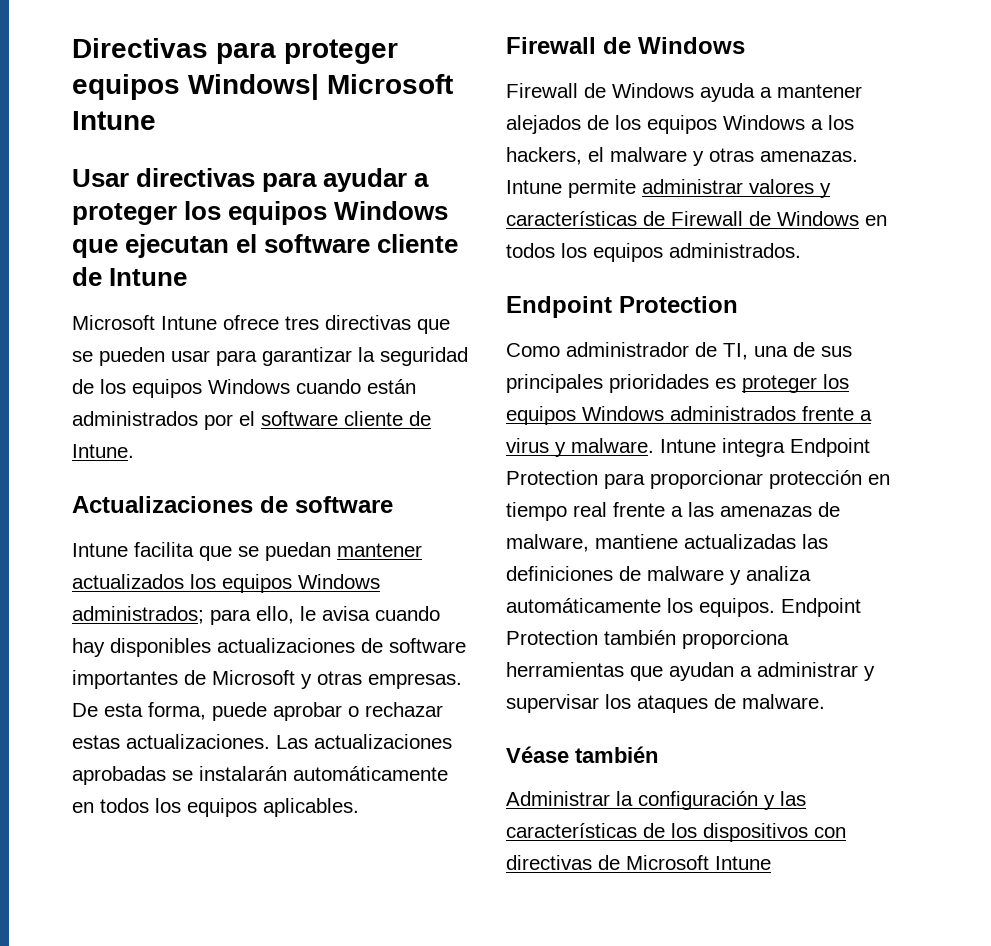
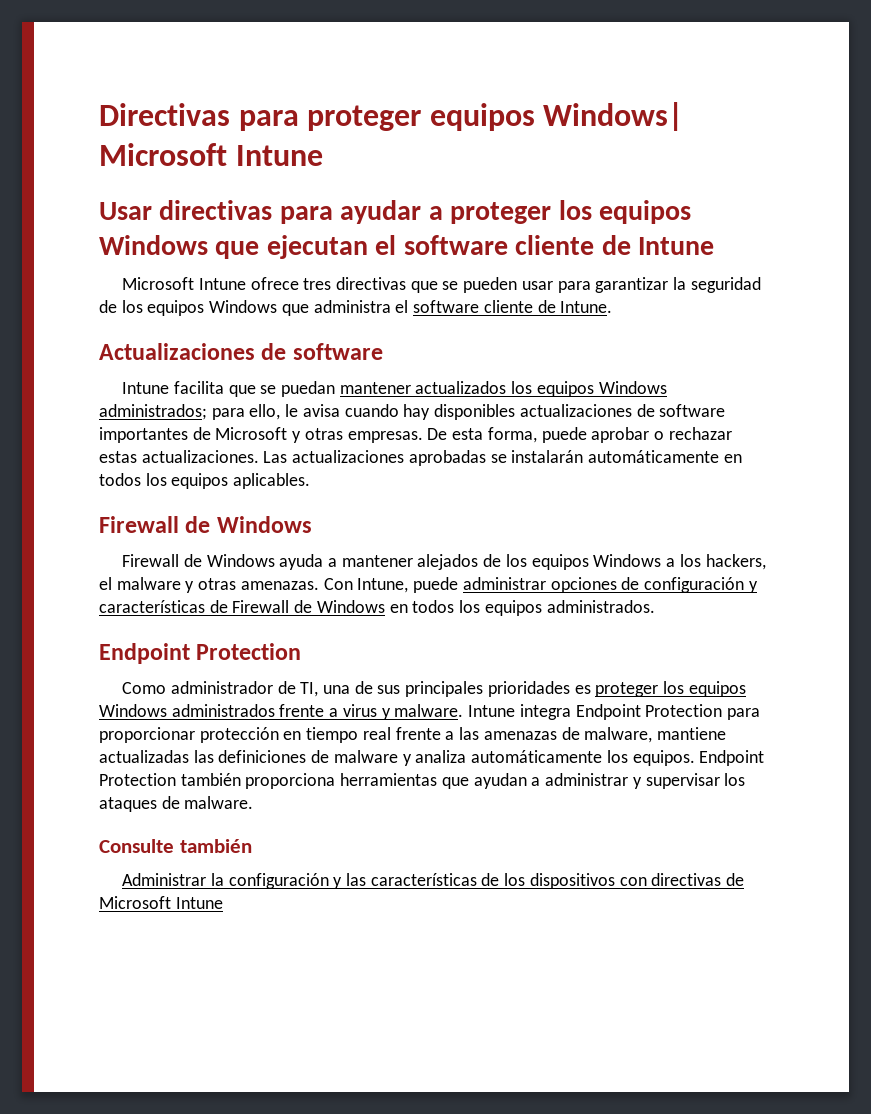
[296,379,416,394] [72,411,233,430] cuando están administrados por -> [281,300,391,316] que administra
[506,179,814,198] Intune permite administrar valores -> [323,577,744,593] Con Intune, puede administrar opciones de configuración
[506,746,569,763] Véase -> [99,839,174,853] Consulte

